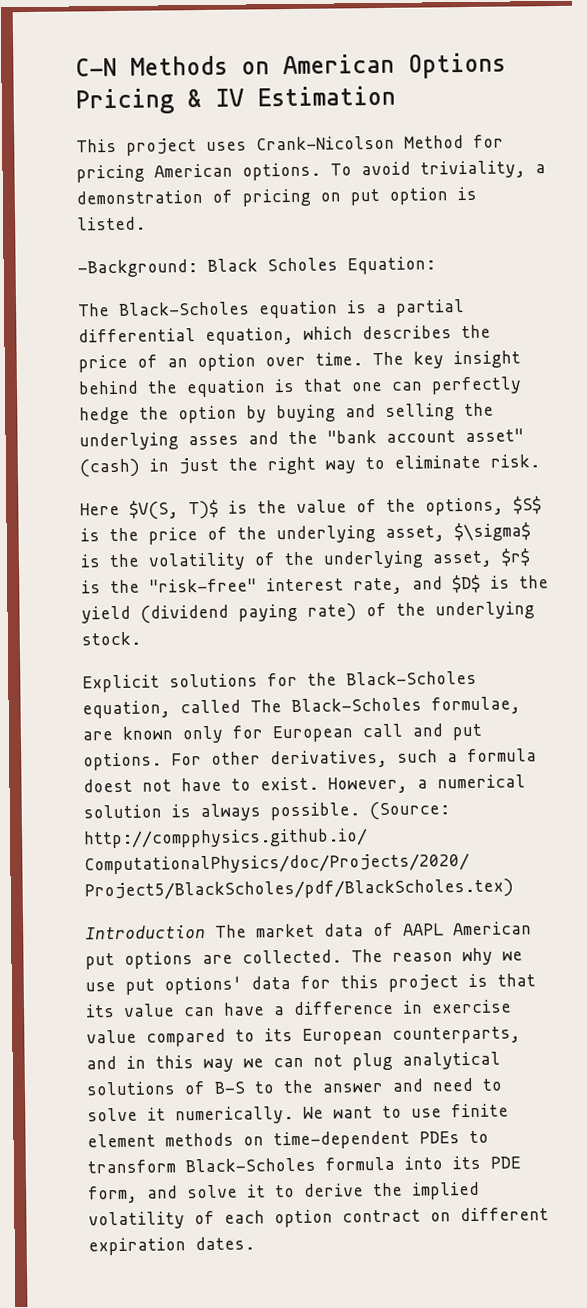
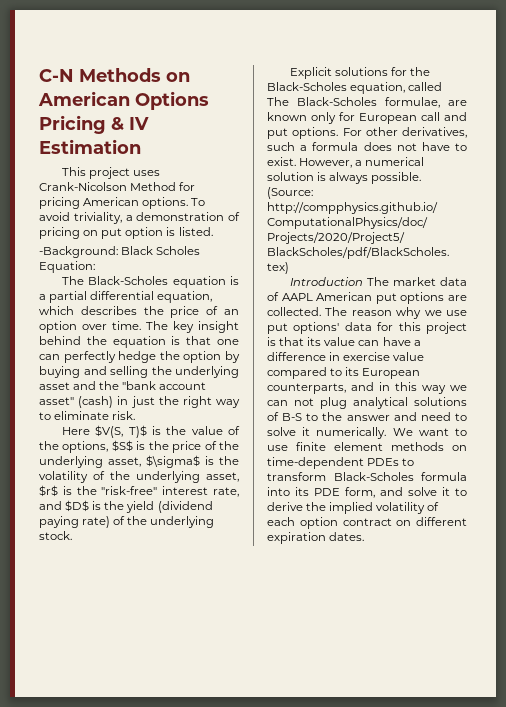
[188,435,239,446] asses -> [39,382,70,390] asset
[83,778,133,793] doest -> [363,142,392,151] does

